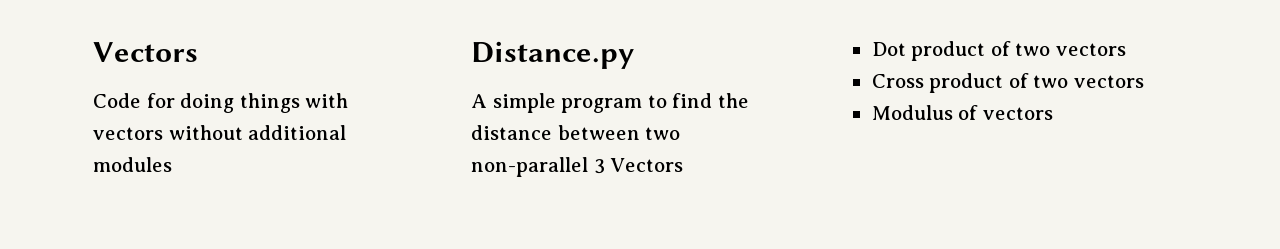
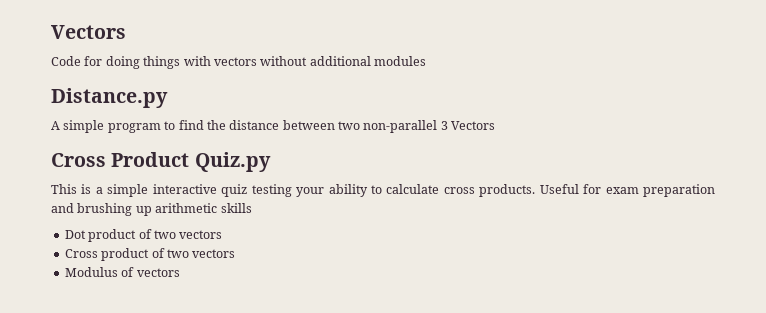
(684, 165) none -> [51,152,271,172] [51,184,715,197] [51,203,252,216] // Cross Product Quiz.py // This is a simple interactive quiz testing your ability to calculate cross products. Useful for exam preparation and brushing up arithmetic skills

